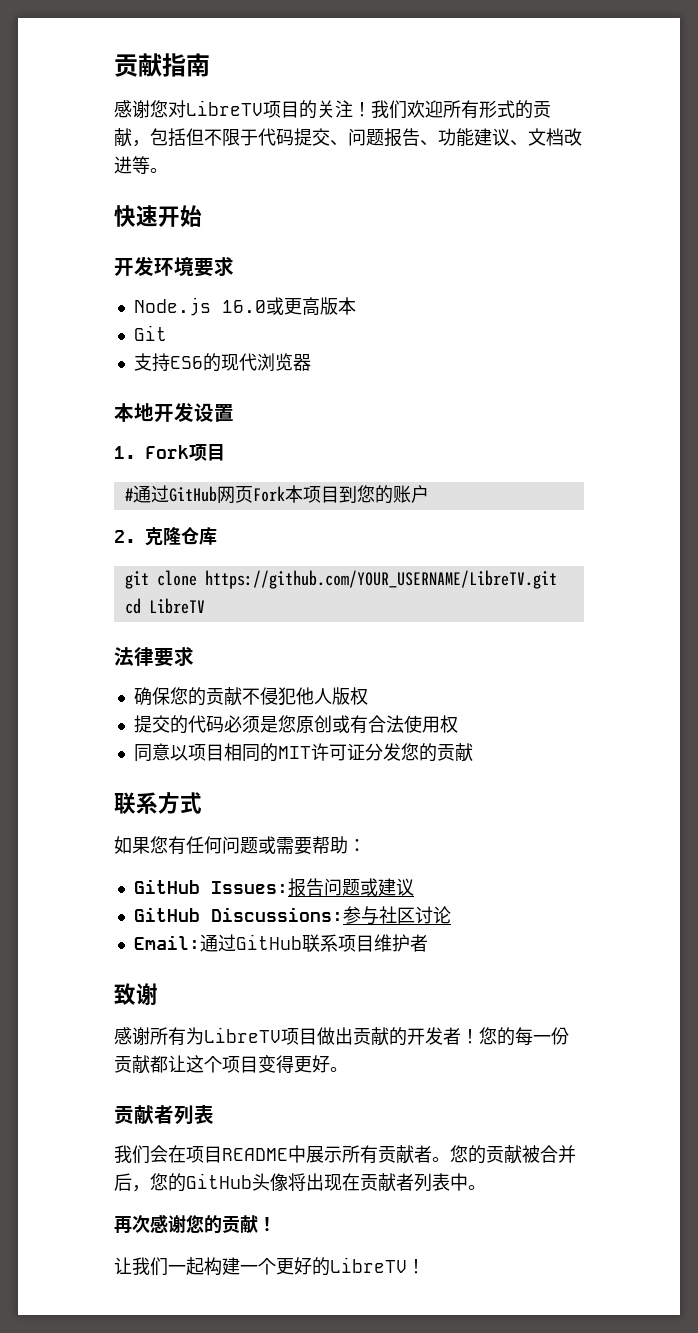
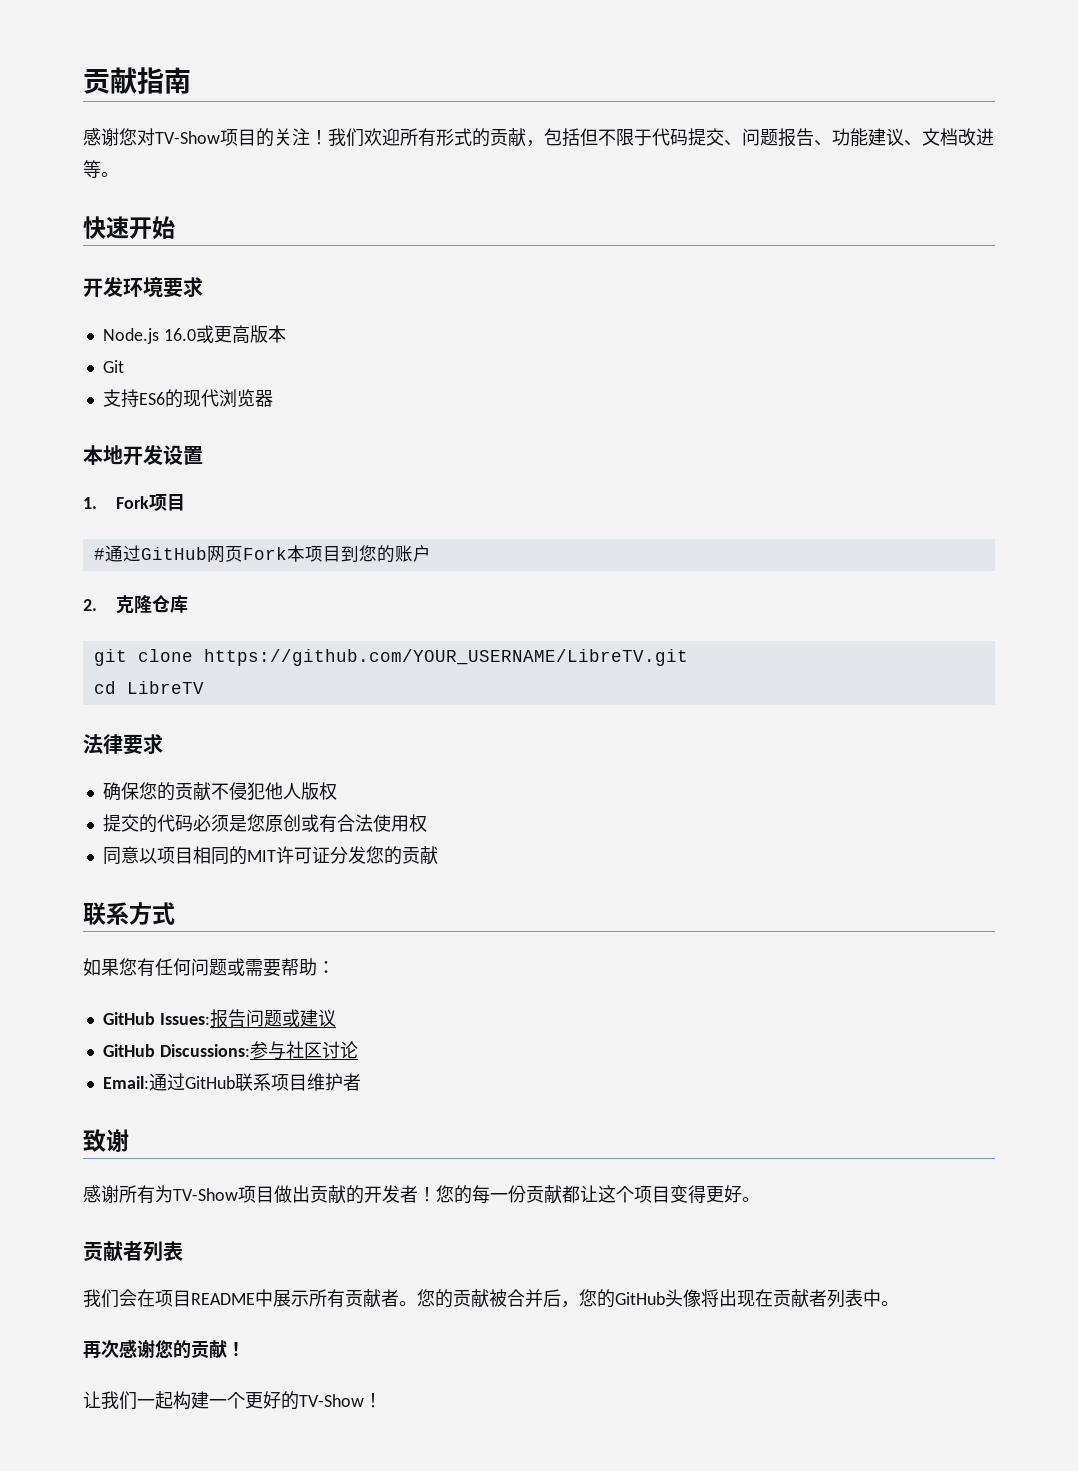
[186,100,263,116] LibreTV -> [155,131,220,144] TV-Show
[204,1027,281,1043] LibreTV -> [173,1188,238,1201] TV-Show
[330,1257,407,1273] LibreTV -> [299,1394,364,1407] TV-Show

